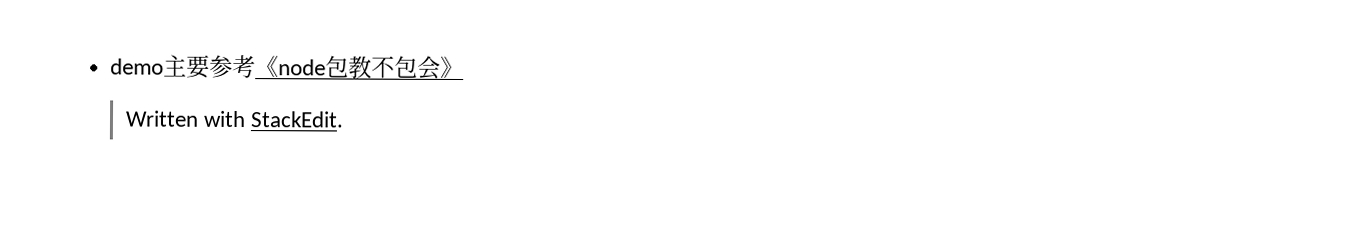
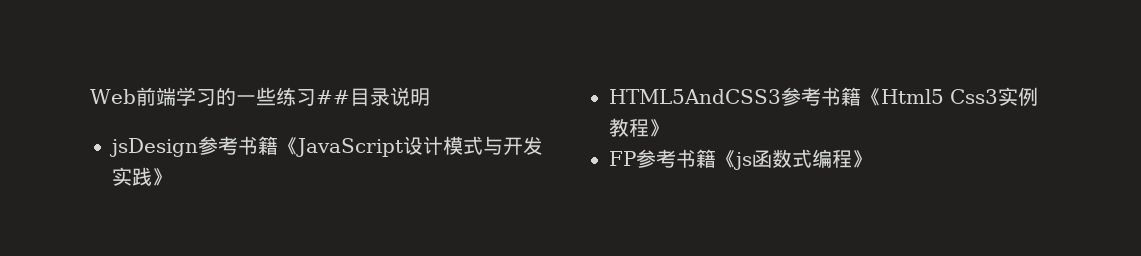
[110,54,465,80] [124,110,345,128] demo主要参考《node包教不包会》 // Written with StackEdit. -> [90,87,430,106] [110,136,543,157] [112,167,172,186] [609,87,1038,106] [609,118,669,137] [609,149,872,170] Web前端学习的一些练习##目录说明 // jsDesign参考书籍《JavaScript设计模式与开发实践》 // HTML5AndCSS3参考书籍《Html5 Css3实例教程》 // FP参考书籍《js函数式编程》

